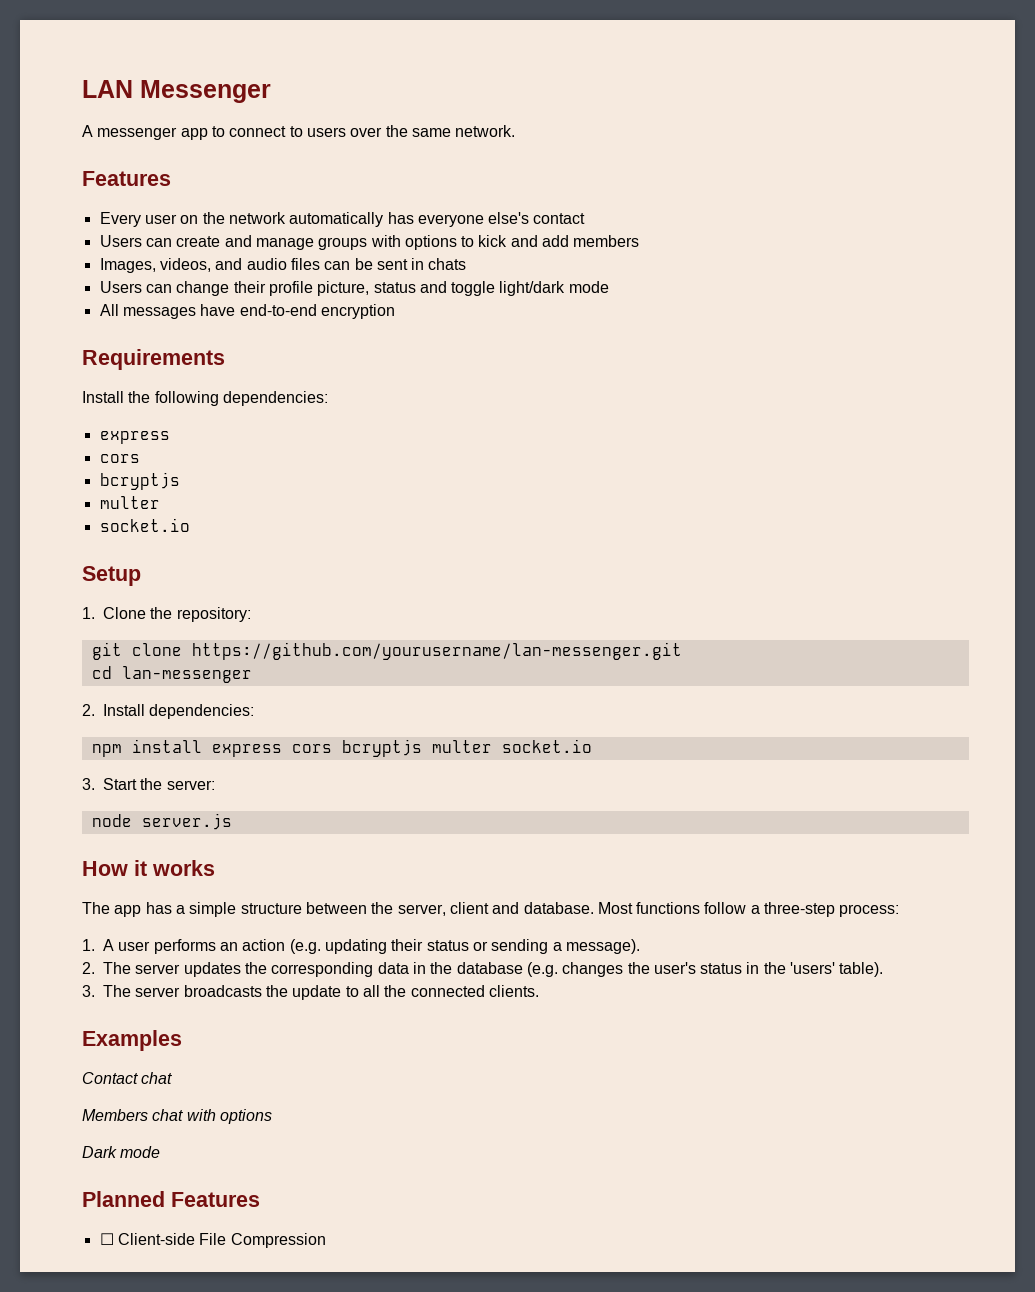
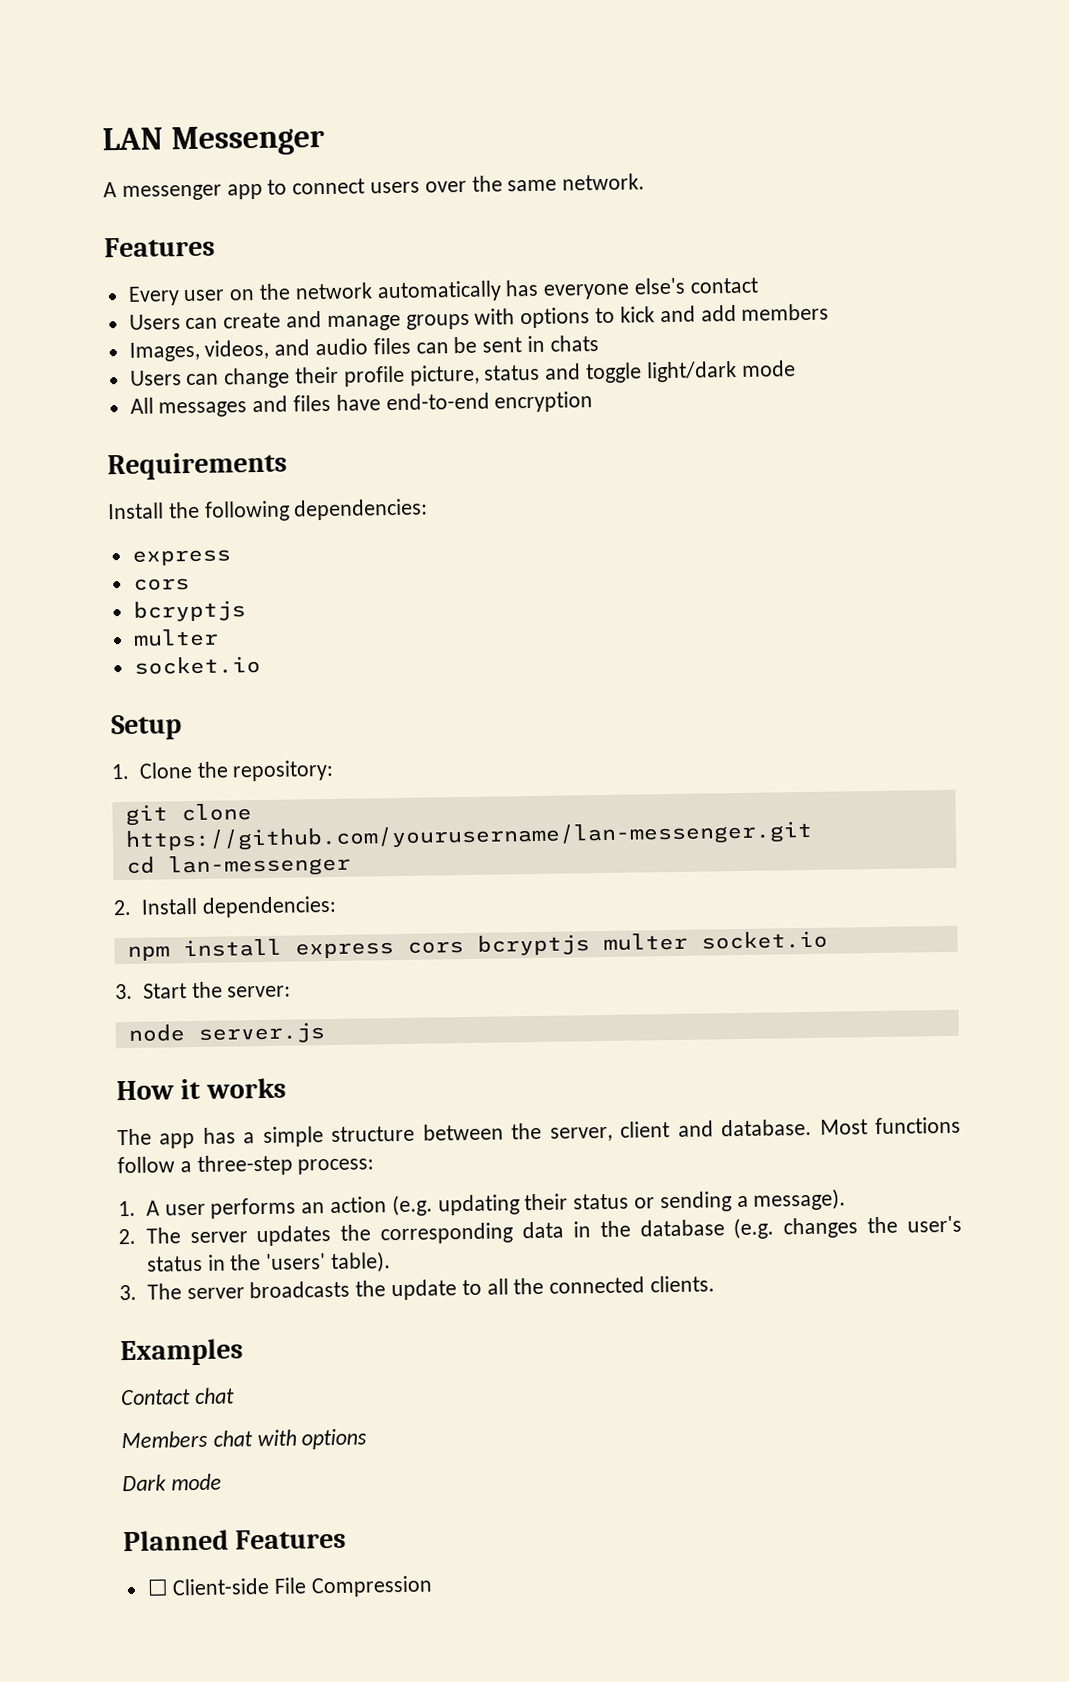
[289,126,303,137] to -> (366, 186) none
(196, 313) none -> [252,394,332,413] and files

